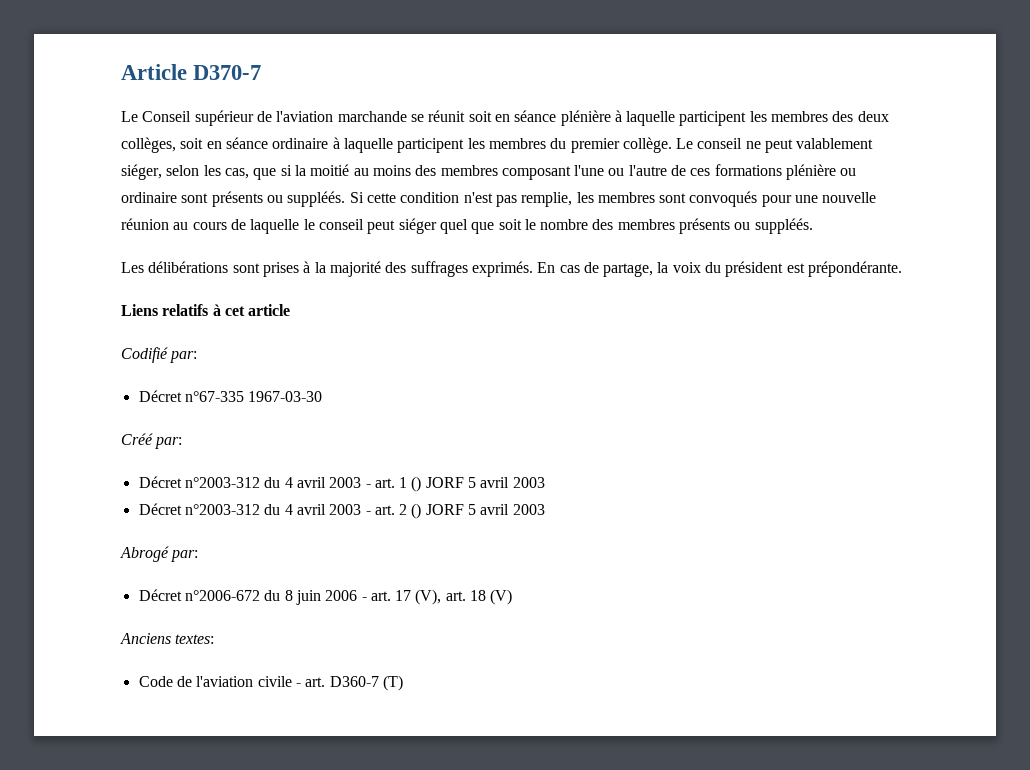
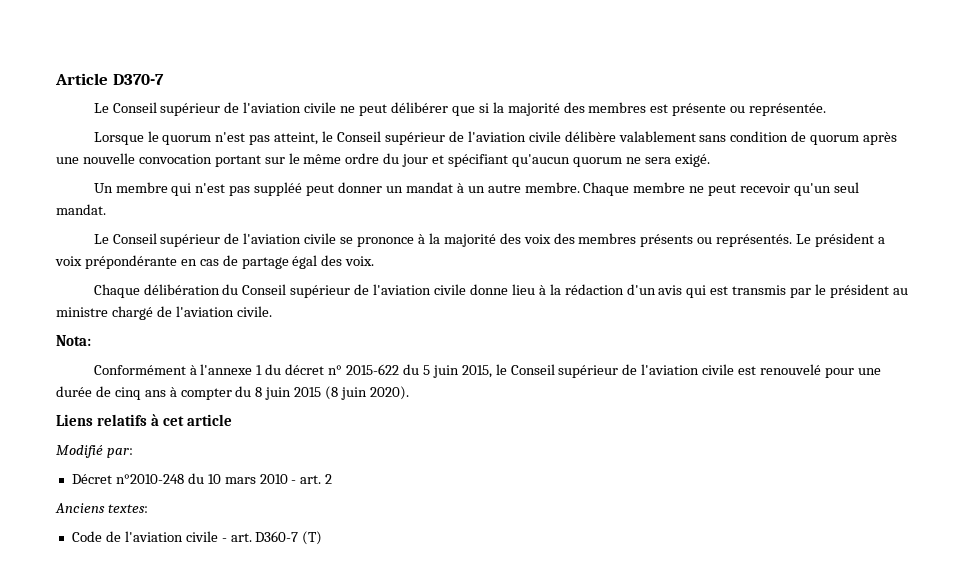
[337,110,889,126] [121,137,874,153] [121,164,857,180] [121,191,877,207] [121,218,813,234] [121,261,903,277] marchande se réunit soit en séance plénière à laquelle participent les membres des deux collèges, soit en séance ordinaire à laquelle participent les membres du premier collège. Le conseil ne peut valablement siéger, selon les cas, que si la moitié au moins des membres composant l'une ou l'autre de ces formations plénière ou ordinaire sont présents ou suppléés. Si cette condition n'est pas remplie, les membres sont convoqués pour une nouvelle réunion au cours de laquelle le conseil peut siéger quel que soit le nombre des membres présents ou suppléés. // Les délibérations sont prises à la majorité des suffrages exprimés. En cas de partage, la voix du président est prépondérante. -> [304,102,827,116] [93,131,898,145] [56,153,710,167] [93,182,859,196] [56,204,106,215] [93,233,885,247] [55,255,375,269] [93,284,908,298] [56,306,272,320] [56,335,91,346] [93,364,881,378] [56,386,409,400] civile ne peut délibérer que si la majorité des membres est présente ou représentée. // Lorsque le quorum n'est pas atteint, le Conseil supérieur de l'aviation civile délibère valablement sans condition de quorum après une nouvelle convocation portant sur le même ordre du jour et spécifiant qu'aucun quorum ne sera exigé. // Un membre qui n'est pas suppléé peut donner un mandat à un autre membre. Chaque membre ne peut recevoir qu'un seul mandat. // Le Conseil supérieur de l'aviation civile se prononce à la majorité des voix des membres présents ou représentés. Le président a voix prépondérante en cas de partage égal des voix. // Chaque délibération du Conseil supérieur de l'aviation civile donne lieu à la rédaction d'un avis qui est transmis par le président au ministre chargé de l'aviation civile. // Nota: // Conformément à l'annexe 1 du décret n° 2015-622 du 5 juin 2015, le Conseil supérieur de l'aviation civile est renouvelé pour une durée de cinq ans à compter du 8 juin 2015 (8 juin 2020).
[121,347,198,363] [138,390,323,402] [121,433,183,449] [138,476,545,492] [138,503,545,519] [120,546,199,562] [138,589,513,605] Codifié par: // Décret n°67-335 1967-03-30 // Créé par: // Décret n°2003-312 du 4 avril 2003 - art. 1 () JORF 5 avril 2003 // Décret n°2003-312 du 4 avril 2003 - art. 2 () JORF 5 avril 2003 // Abrogé par: // Décret n°2006-672 du 8 juin 2006 - art. 17 (V), art. 18 (V) -> [56,445,133,458] [71,473,333,484] Modifié par: // Décret n°2010-248 du 10 mars 2010 - art. 2

